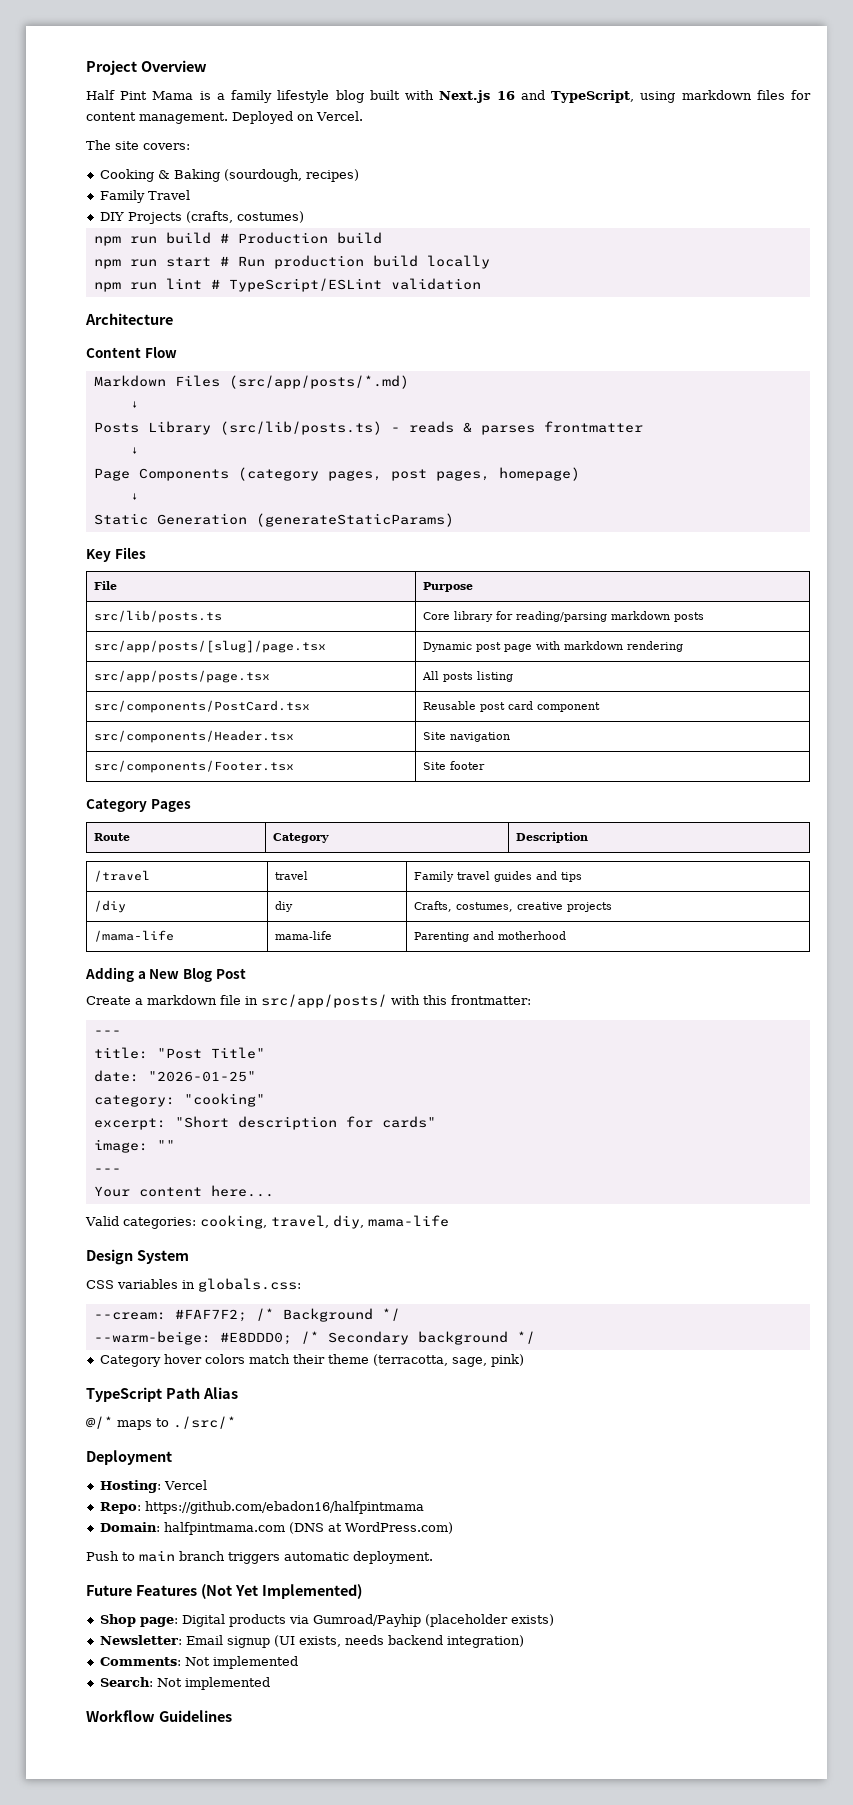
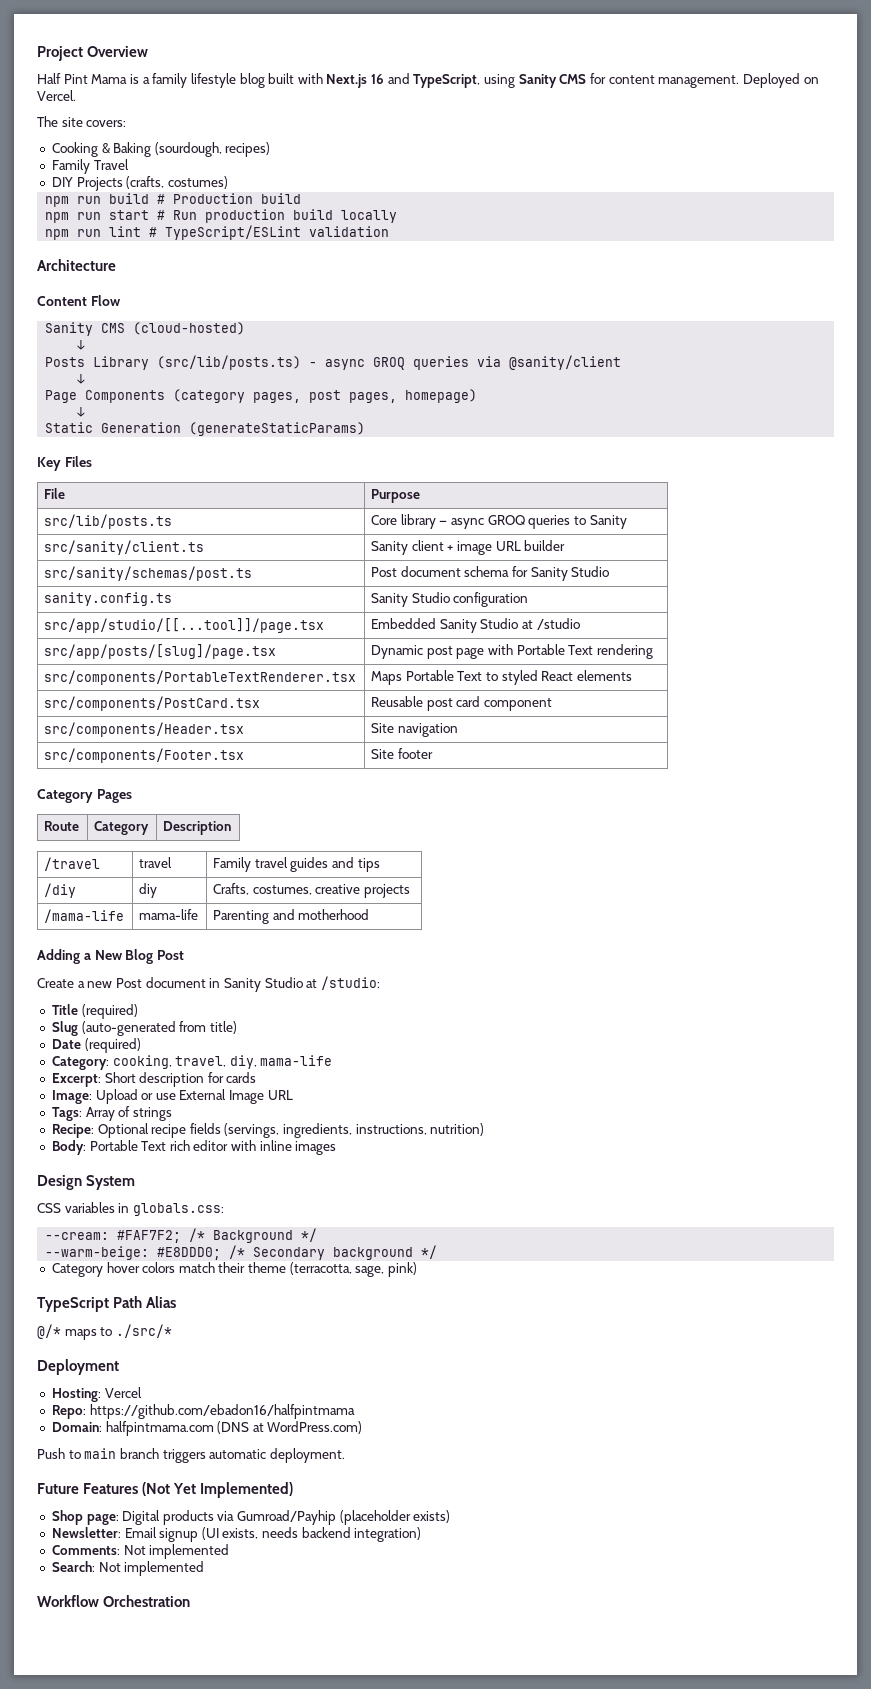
[681,90,785,100] markdown files -> [518,74,587,88] Sanity CMS
[93,375,409,389] Markdown Files (src/app/posts/*.md) -> [45,322,246,336] Sanity CMS (cloud-hosted)
[408,421,643,435] reads & parses frontmatter -> [325,355,622,370] async GROQ queries via @sanity/client
[496,611,705,622] for reading/parsing markdown posts -> [439,515,627,529] [44,540,205,555] [371,540,566,555] [44,566,253,581] [371,566,610,581] [44,592,173,606] [371,592,529,607] [44,618,325,633] [371,618,580,633] — async GROQ queries to Sanity // src/sanity/client.ts | Sanity client + image URL builder // src/sanity/schemas/post.ts | Post document schema for Sanity Studio // sanity.config.ts | Sanity Studio configuration // src/app/studio/[[...tool]]/page.tsx | Embedded Sanity Studio at /studio
[564,641,624,650] markdown -> [516,644,594,655] Portable Text
[94,670,271,683] [422,671,514,682] src/app/posts/page.tsx | All posts listing -> [44,670,357,685] [371,670,632,685] src/components/PortableTextRenderer.tsx | Maps Portable Text to styled React elements
[147,994,531,1008] [93,1030,121,1035] [93,1047,265,1059] [93,1070,256,1082] [93,1093,265,1107] [93,1116,436,1130] [93,1139,175,1153] [93,1168,121,1173] [93,1185,274,1197] [85,1215,449,1229] markdown file in src/app/posts/ with this frontmatter: // --- // title: "Post Title" // date: "2026-01-25" // category: "cooking" // excerpt: "Short description for cards" // image: "" // --- // Your content here... // Valid categories: cooking, travel, diy, mama-life -> [87,976,380,992] [51,1004,138,1019] [51,1021,237,1036] [51,1038,141,1053] [51,1055,333,1070] [51,1072,257,1087] [51,1089,293,1104] [51,1106,172,1121] [51,1123,485,1138] [51,1140,337,1155] new Post document in Sanity Studio at /studio: // Title (required) // Slug (auto-generated from title) // Date (required) // Category: cooking, travel, diy, mama-life // Excerpt: Short description for cards // Image: Upload or use External Image URL // Tags: Array of strings // Recipe: Optional recipe fields (servings, ingredients, instructions, nutrition) // Body: Portable Text rich editor with inline images
[158,1710,232,1722] Guidelines -> [103,1595,191,1607] Orchestration

